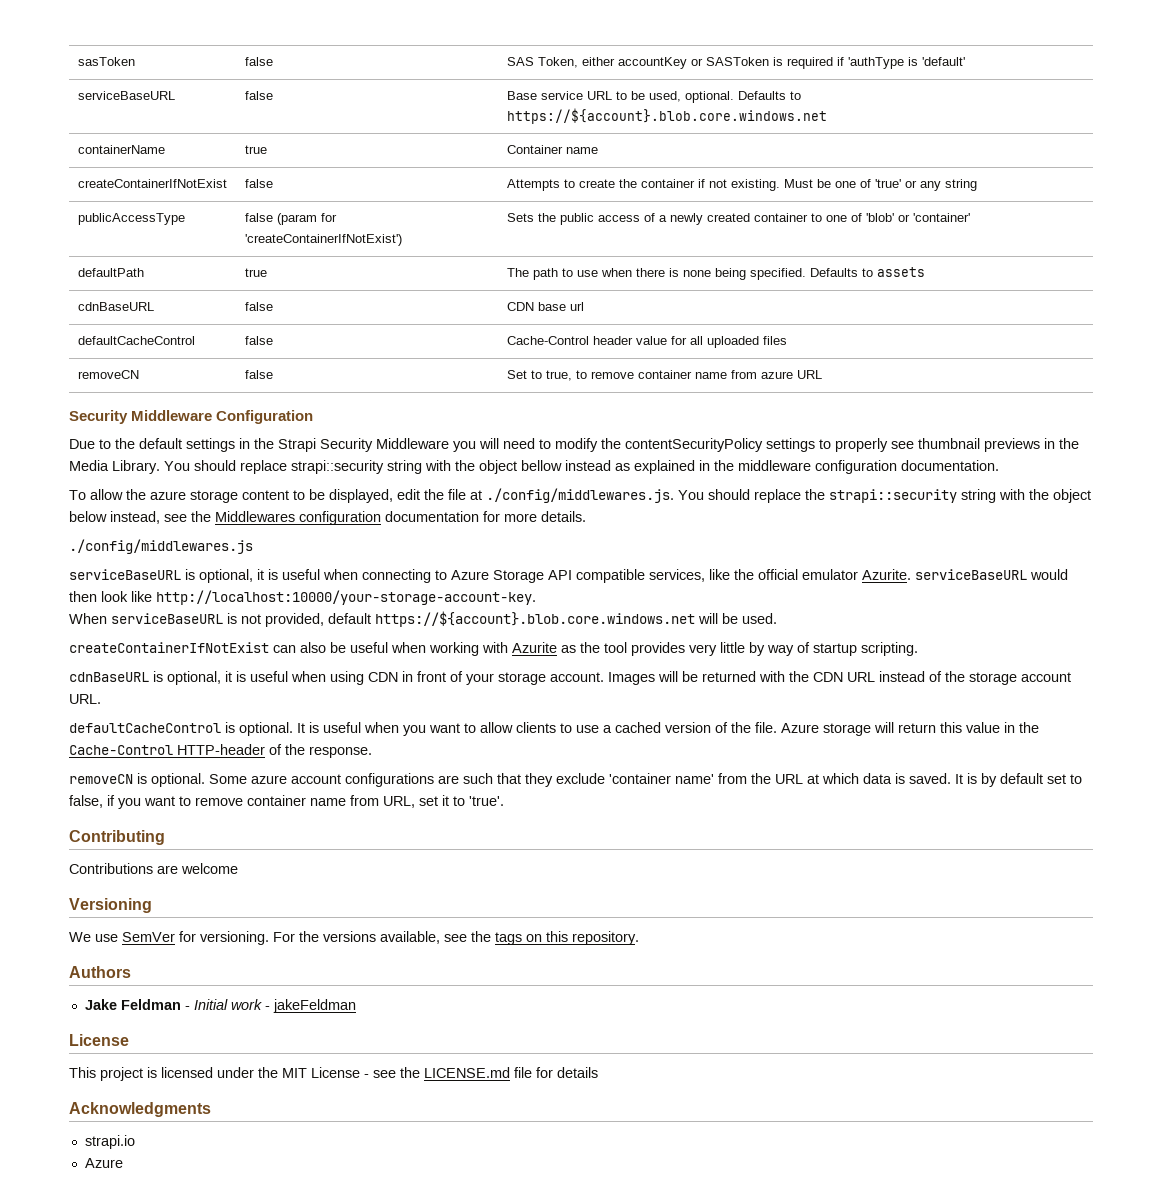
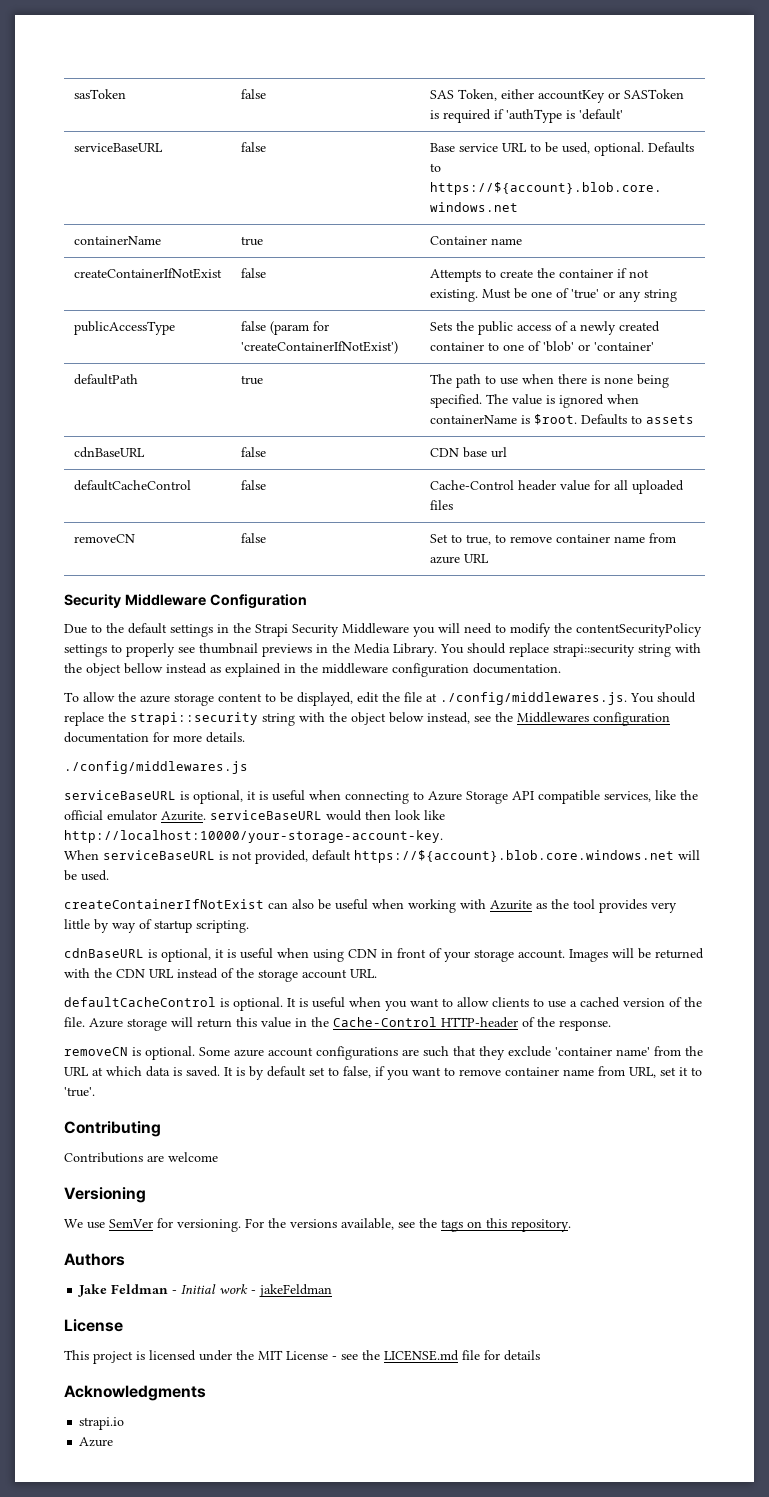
(806, 274) none -> [485,394,639,408] [429,414,577,425] The value is ignored when containerName is $root.

